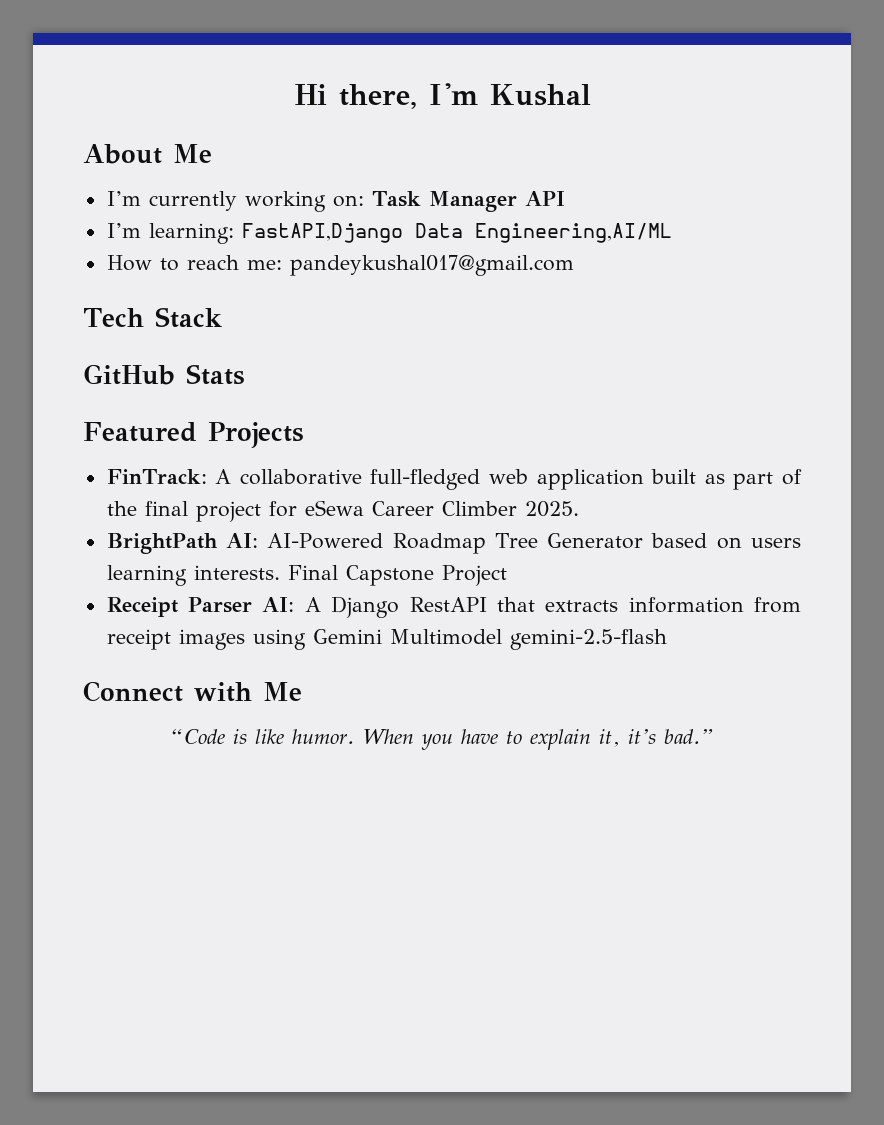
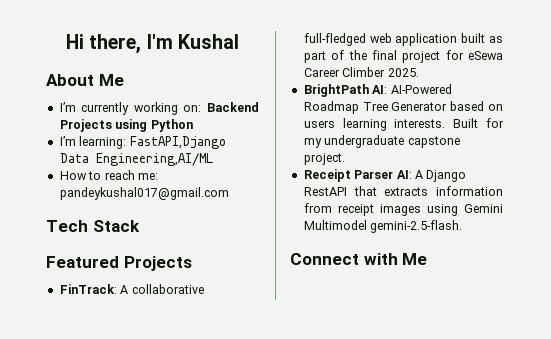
[371,191,565,212] Task Manager API -> [207,102,259,112] [59,119,193,132] Backend Projects using Python
[83,364,245,385] // GitHub Stats -> (140, 226) none
[287,565,507,586] Final Capstone Project -> [453,118,504,128] [303,135,460,148] [303,153,345,165] Built for my undergraduate capstone project.
[509,629,667,650] gemini-2.5-flash -> [370,220,463,233] gemini-2.5-flash.
[172,729,713,750] // “Code is like humor. When you have to explain it, it’s bad.” -> (428, 259) none

